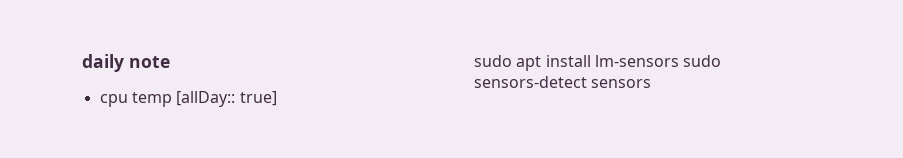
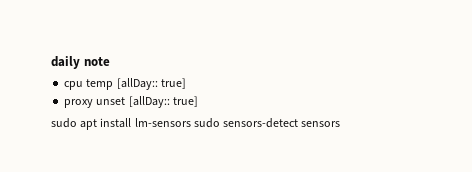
(277, 98) none -> [64,96,198,108] // proxy unset [allDay:: true]

